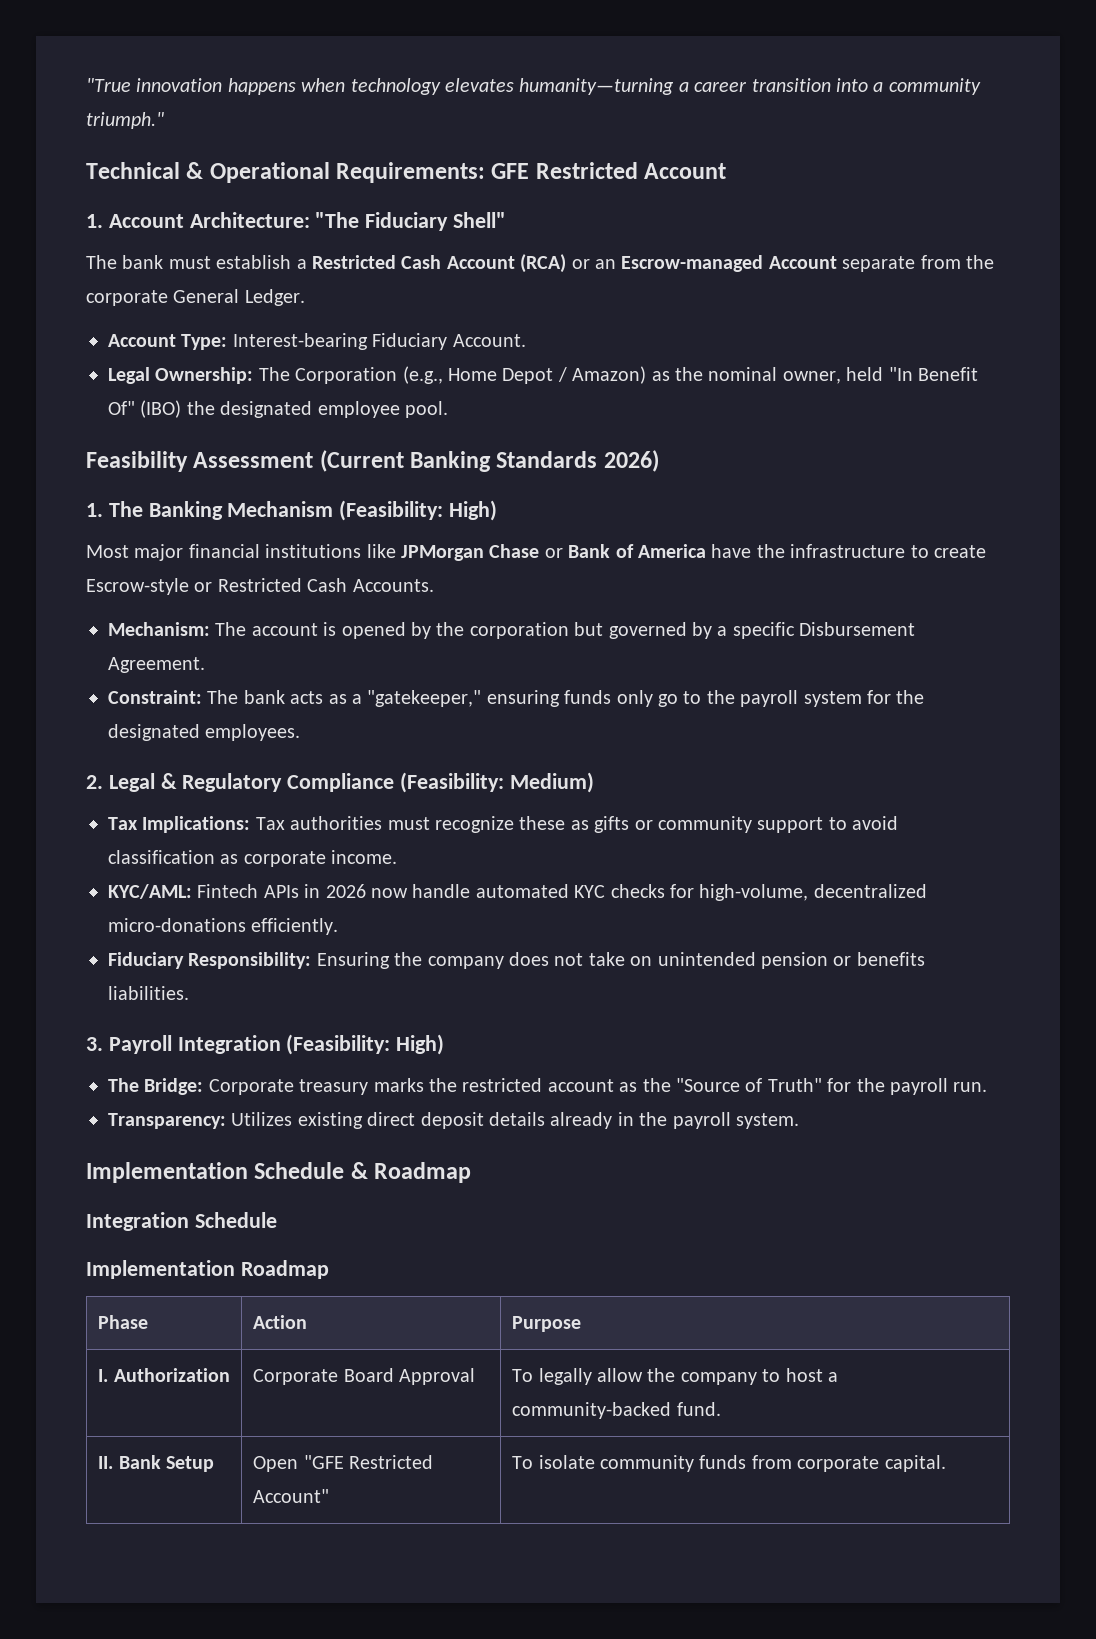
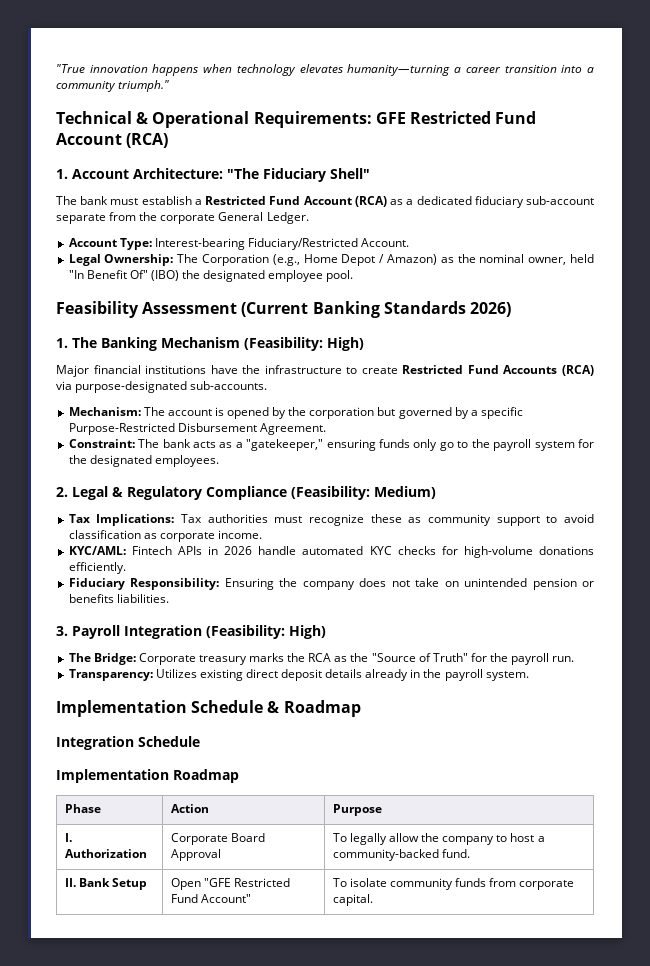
[644,163,727,179] Account -> [495,111,537,124] [56,133,169,148] Fund Account (RCA)
[401,254,837,273] Cash Account (RCA) or an Escrow-managed Account -> [269,196,594,208] Fund Account (RCA) as a dedicated fiduciary sub-account
[372,333,448,350] Fiduciary -> [247,238,358,250] Fiduciary/Restricted
[86,544,706,561] Most major financial institutions like JPMorgan Chase or Bank of America -> [56,365,207,377] Major financial institutions
[86,578,434,595] Escrow-style or Restricted Cash Accounts. -> [402,365,594,376] [56,381,268,393] Restricted Fund Accounts (RCA) via purpose-designated sub-accounts.
(795, 630) none -> [68,423,175,435] Purpose-Restricted
[594,816,653,833] gifts or -> (422, 520) none
[371,888,408,898] now -> (253, 550) none
[699,884,927,901] [108,918,246,932] high-volume, decentralized micro-donations -> [463,546,594,558] high-volume donations
[462,1078,614,1092] restricted account -> [308,653,332,662] RCA
(433, 1462) none -> [170,894,198,903] Fund

